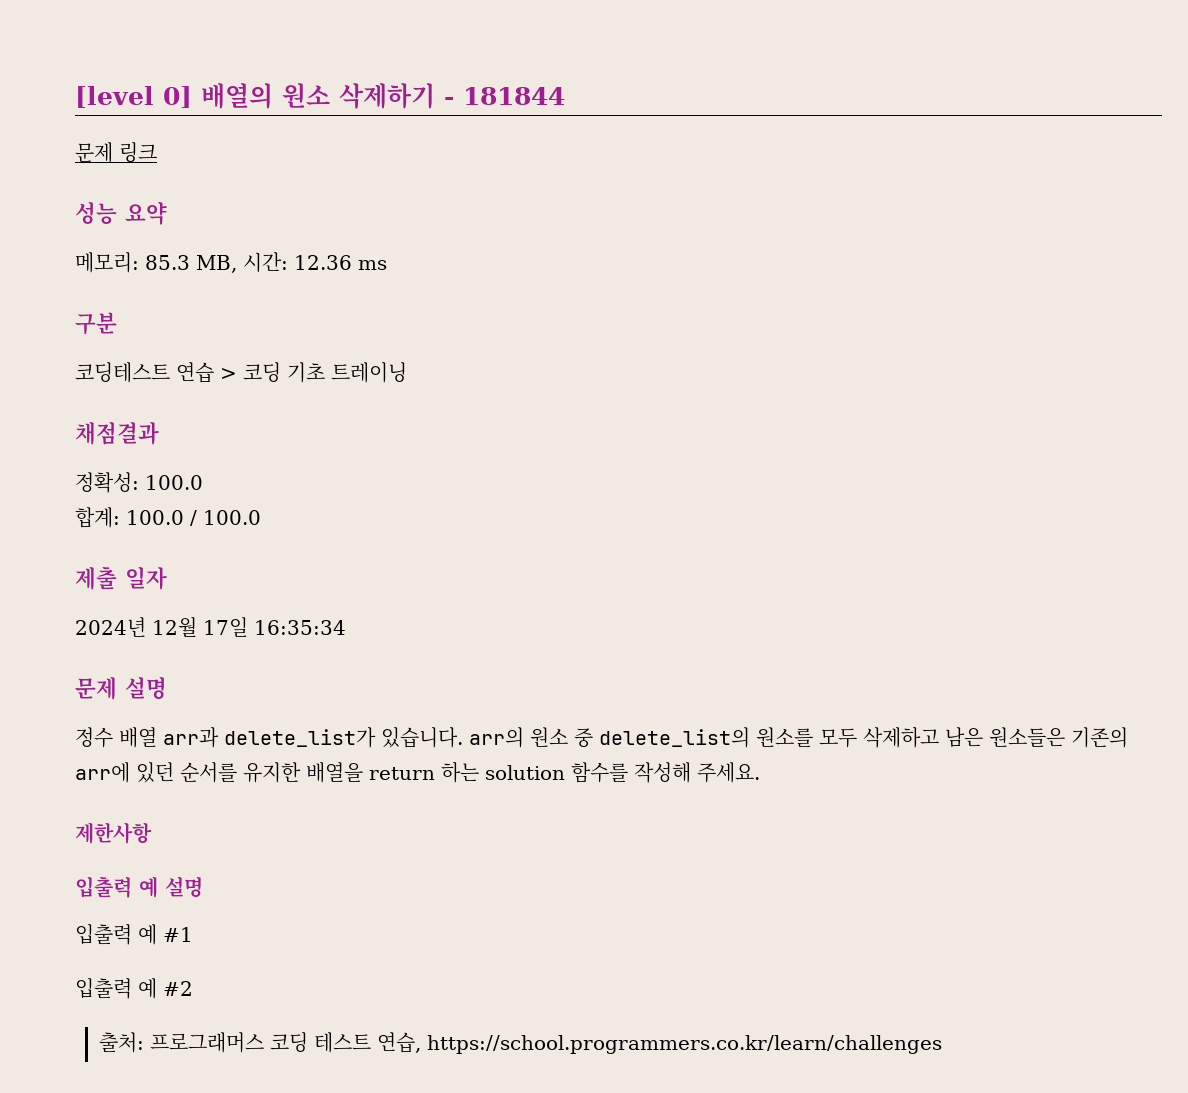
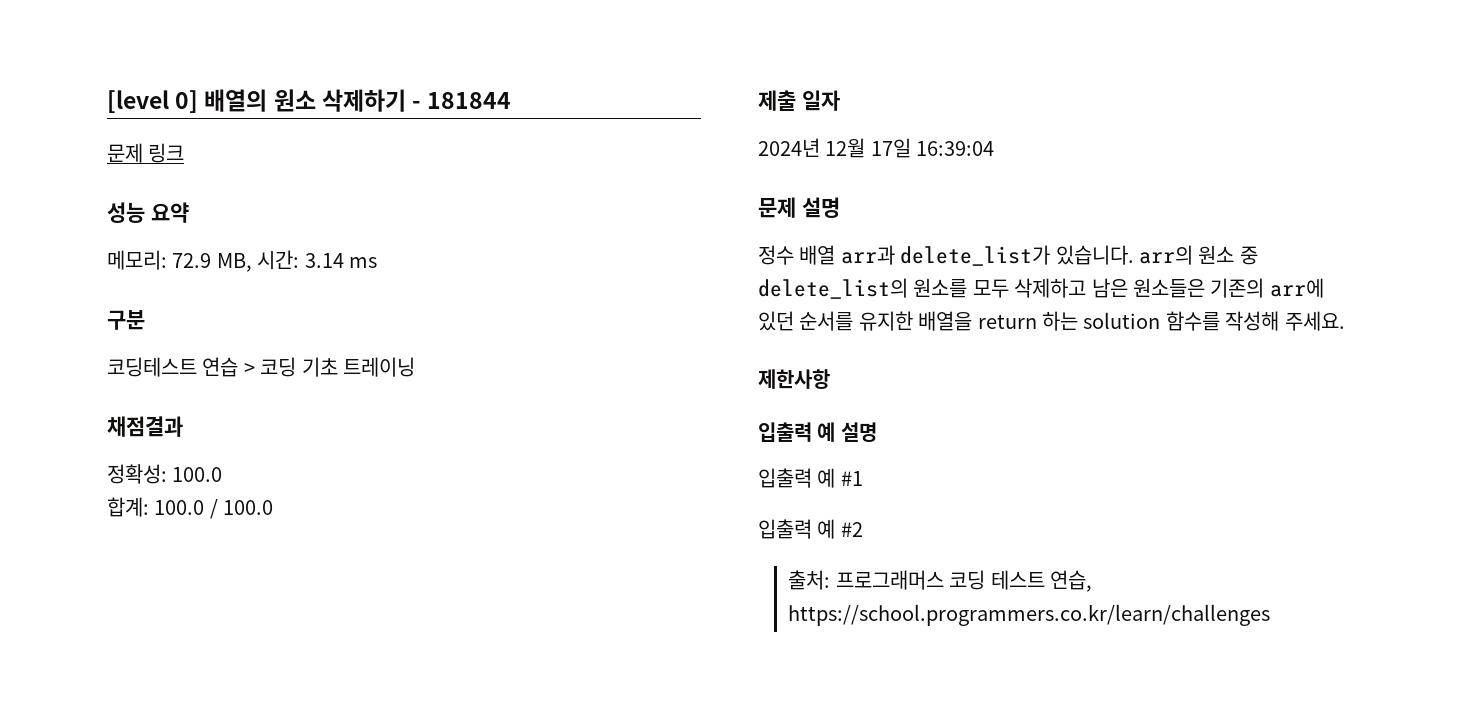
[145,255,190,270] 85.3 -> [172,253,212,268] 72.9
[294,255,352,270] 12.36 -> [304,253,344,268] 3.14
[254,620,346,635] 16:35:34 -> [916,141,995,156] 16:39:04

